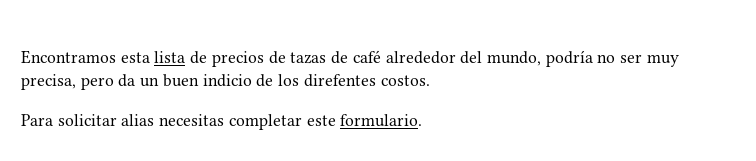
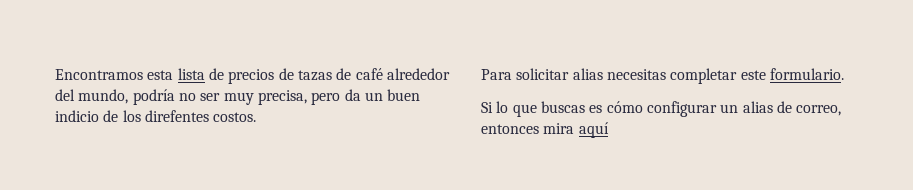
(423, 120) none -> [481,101,842,117] [481,122,609,138] // Si lo que buscas es cómo configurar un alias de correo, entonces mira aquí

